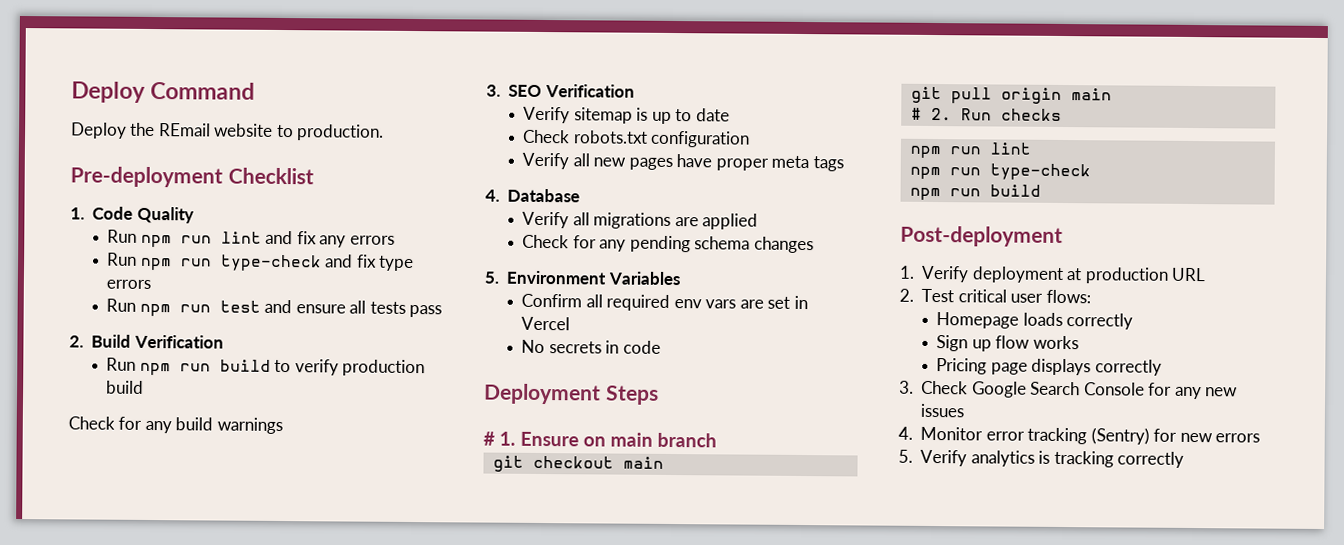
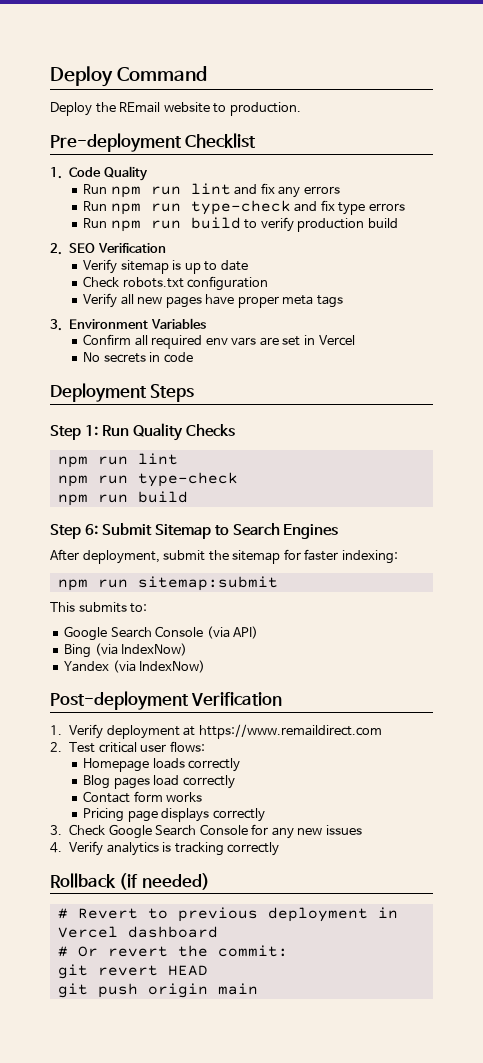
[106,298,443,318] [69,334,224,349] // Run npm run test and ensure all tests pass // 2. Build Verification -> (405, 207) none
[68,416,283,435] [486,84,501,97] Check for any build warnings // 3. -> [50,243,62,255] 2.
[485,188,581,203] [522,211,759,230] [522,234,814,254] [484,271,500,284] 4. Database // Verify all migrations are applied // Check for any pending schema changes // 5. -> [50,319,62,331] 3.
[483,431,717,448] [492,455,664,472] [910,86,1112,104] [910,107,1062,121] # 1. Ensure on main branch // git checkout main // git pull origin main // # 2. Run checks -> [50,423,235,441] Step 1: Run Quality Checks
(1041, 190) none -> [50,523,339,539] [50,549,398,564] [57,576,278,591] [50,602,148,613] [64,626,259,641] [64,643,188,658] [64,660,206,673] // Step 6: Submit Sitemap to Search Engines // After deployment, submit the sitemap for faster indexing: // npm run sitemap:submit // This submits to: // Google Search Console (via API) // Bing (via IndexNow) // Yandex (via IndexNow)
(1063, 236) none -> [191,692,283,706] Verification
[1084,267,1207,284] production URL -> [198,724,382,739] https://www.remaildirect.com
[936,335,1031,352] Sign up flow -> [83,775,235,789] [83,791,163,803] Blog pages load correctly // Contact form
[920,426,1260,445] [898,449,913,463] Monitor error tracking (Sentry) for new errors // 5. -> (62, 847) none
(1185, 459) none -> [50,873,210,890] [57,907,398,922] [57,926,218,938] [57,945,288,957] [57,964,208,979] [57,983,258,998] // Rollback (if needed) // # Revert to previous deployment in Vercel dashboard // # Or revert the commit: // git revert HEAD // git push origin main

